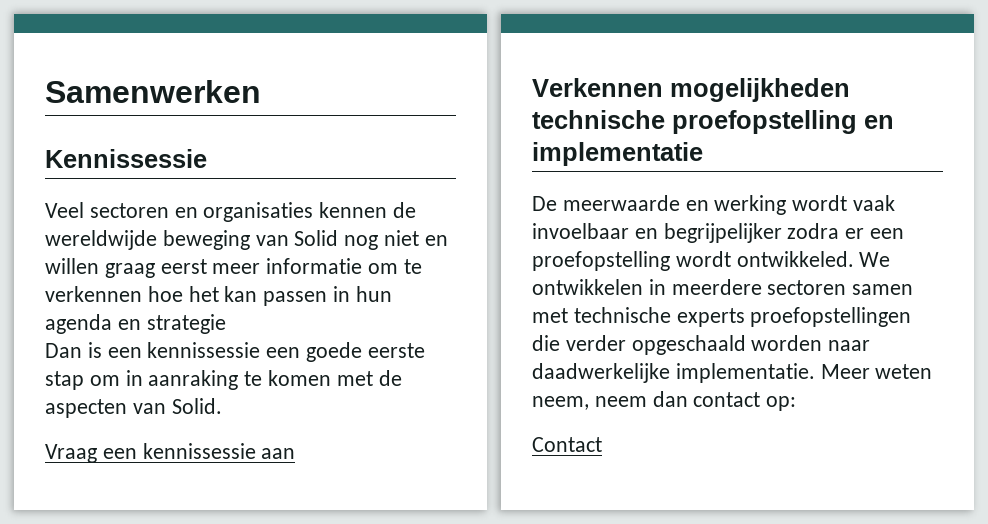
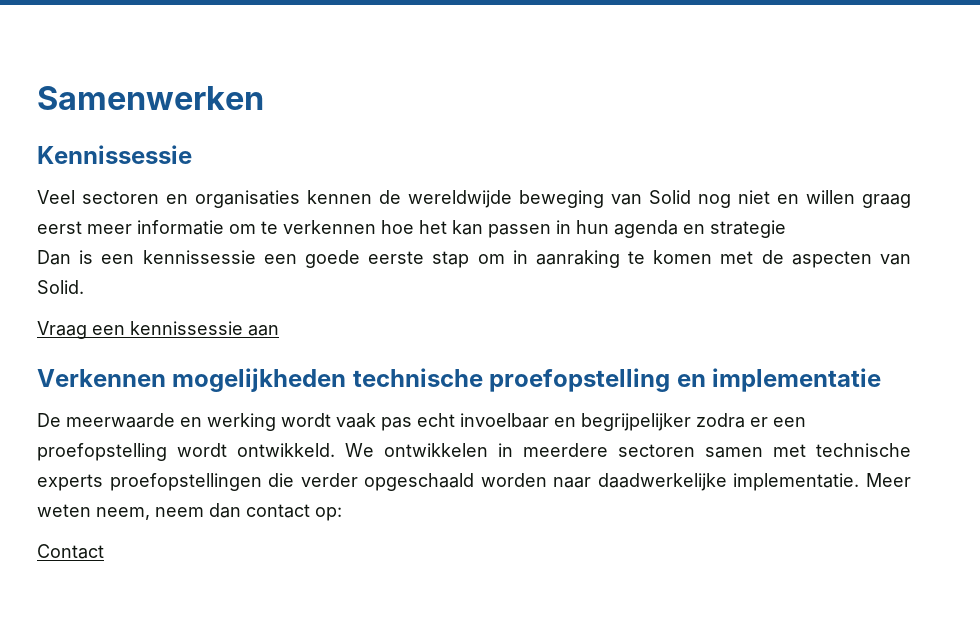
(896, 203) none -> [381,413,455,431] pas echt
[736,251,854,267] ontwikkeled. -> [237,443,335,457] ontwikkeld.

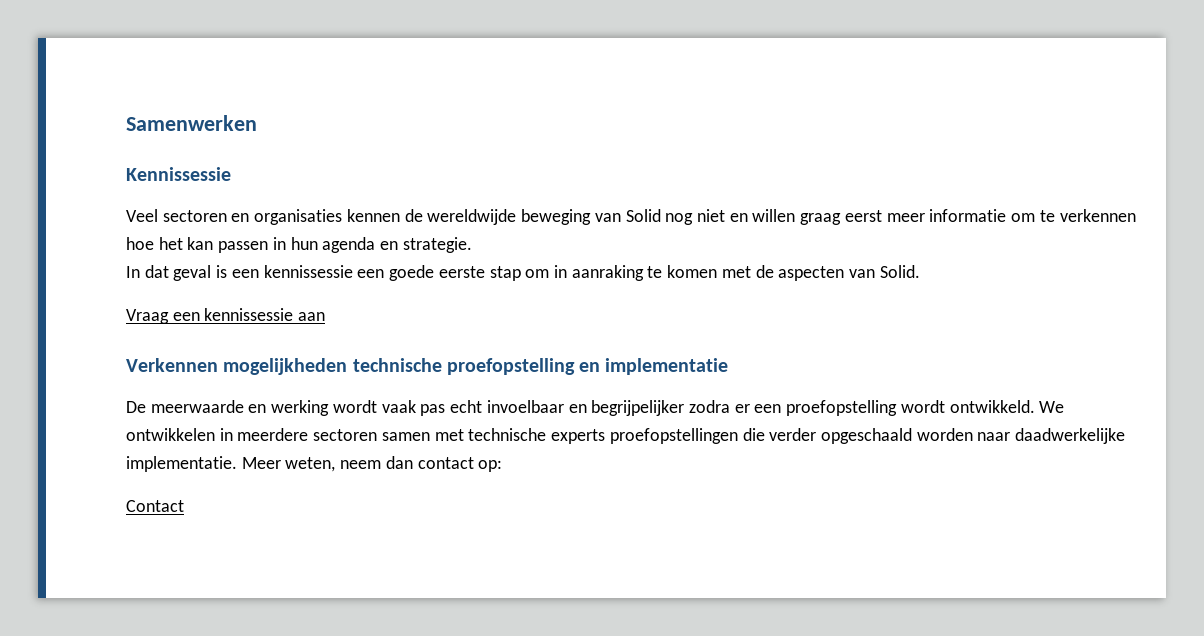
[710,220,786,238] [37,250,71,265] strategie // Dan -> [402,237,472,253] [126,265,212,281] strategie. // In dat geval
[37,504,150,520] weten neem, -> [285,457,336,472] weten,

